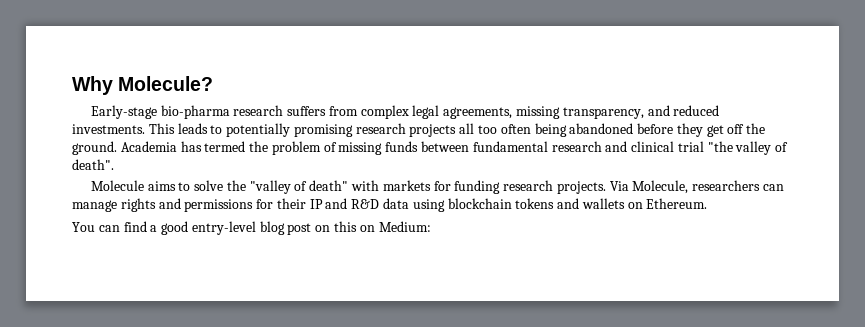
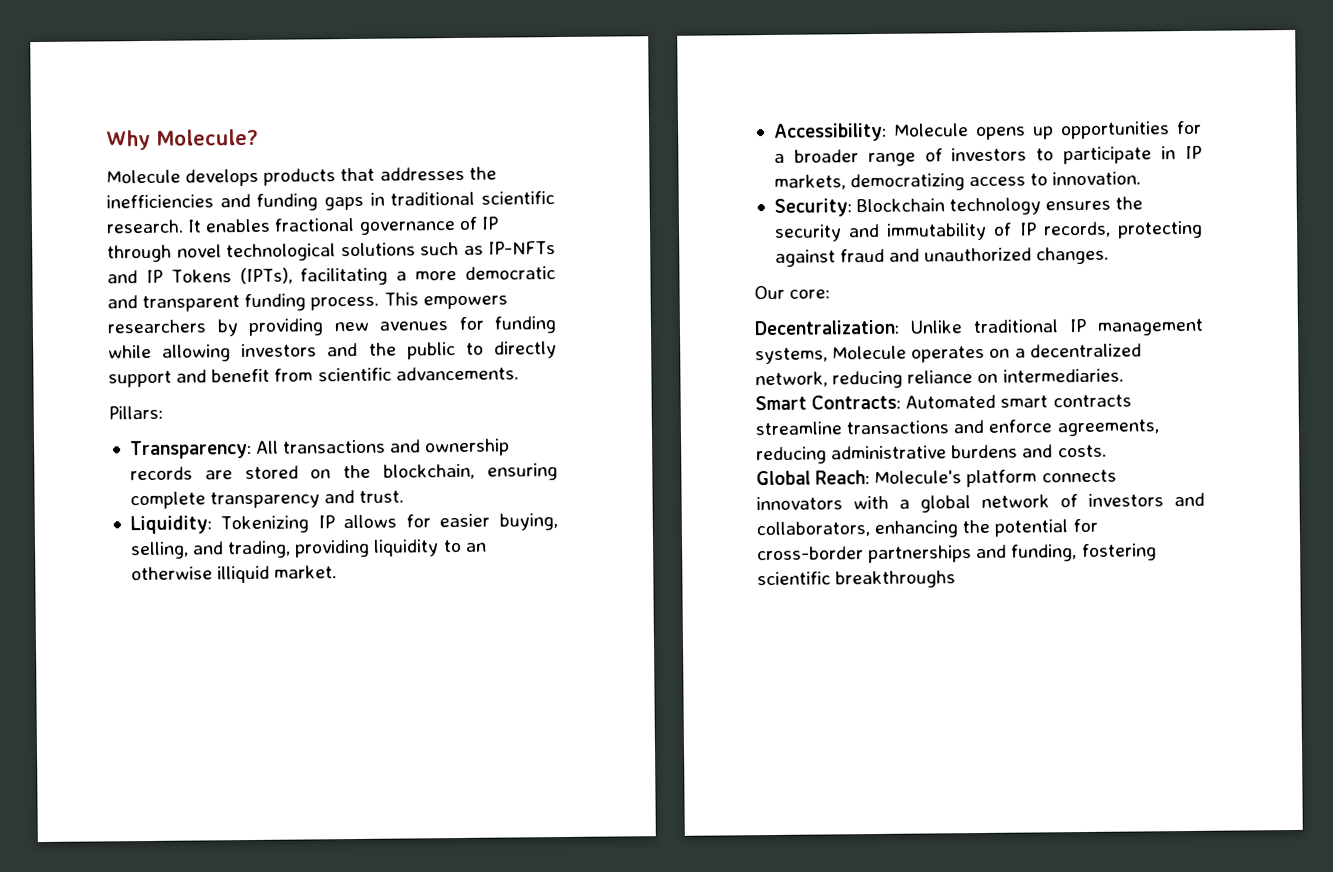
[90,105,720,119] [72,123,766,137] [72,141,789,155] [72,159,114,170] [90,180,785,194] [72,198,708,212] [72,221,431,235] Early-stage bio-pharma research suffers from complex legal agreements, missing transparency, and reduced investments. This leads to potentially promising research projects all too often being abandoned before they get off the ground. Academia has termed the problem of missing funds between fundamental research and clinical trial "the valley of death". // Molecule aims to solve the "valley of death" with markets for funding research projects. Via Molecule, researchers can manage rights and permissions for their IP and R&D data using blockchain tokens and wallets on Ethereum. // You can find a good entry-level blog post on this on Medium: -> [106,166,497,187] [106,191,556,211] [106,216,499,235] [107,241,557,263] [107,266,556,286] [107,292,508,313] [107,316,557,337] [108,341,558,362] [108,366,519,388] [108,405,163,420] [129,438,511,460] [129,463,559,481] [129,489,405,510] [129,513,558,535] [129,539,487,560] [130,565,338,584] [773,120,1202,142] [773,145,1202,167] [773,171,1142,192] [773,196,1144,217] [773,220,1203,242] [774,246,1110,267] [754,285,831,300] [754,318,1204,336] [755,343,1142,365] [755,368,1124,389] [755,394,1132,411] [755,419,1160,437] [756,444,1107,465] [756,469,1117,488] [756,492,1205,513] [756,518,1098,539] [757,543,1157,564] [757,570,957,589] Molecule develops products that addresses the inefficiencies and funding gaps in traditional scientific research. It enables fractional governance of IP through novel technological solutions such as IP-NFTs and IP Tokens (IPTs), facilitating a more democratic and transparent funding process. This empowers researchers by providing new avenues for funding while allowing investors and the public to directly support and benefit from scientific advancements. // Pillars: // Transparency: All transactions and ownership records are stored on the blockchain, ensuring complete transparency and trust. // Liquidity: Tokenizing IP allows for easier buying, selling, and trading, providing liquidity to an otherwise illiquid market. // Accessibility: Molecule opens up opportunities for a broader range of investors to participate in IP markets, democratizing access to innovation. // Security: Blockchain technology ensures the security and immutability of IP records, protecting against fraud and unauthorized changes. // Our core: // Decentralization: Unlike traditional IP management systems, Molecule operates on a decentralized network, reducing reliance on intermediaries. // Smart Contracts: Automated smart contracts streamline transactions and enforce agreements, reducing administrative burdens and costs. // Global Reach: Molecule's platform connects innovators with a global network of investors and collaborators, enhancing the potential for cross-border partnerships and funding, fostering scientific breakthroughs

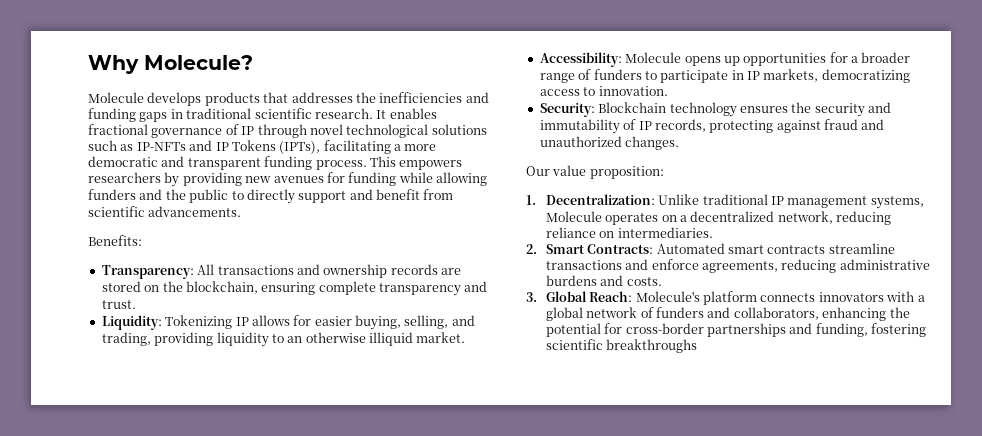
[241,343,318,358] investors -> [88,189,136,200] funders
[108,405,163,420] Pillars: -> [88,235,142,246] Benefits:
[951,147,1028,162] investors -> [593,69,642,80] funders
[789,289,831,299] core: // -> [552,165,664,179] [526,195,536,205] value proposition: // 1.
(1124, 375) none -> [526,244,537,254] 2.
(1107, 451) none -> [526,292,537,302] 3.
[1088,493,1164,507] investors -> [656,307,705,318] funders

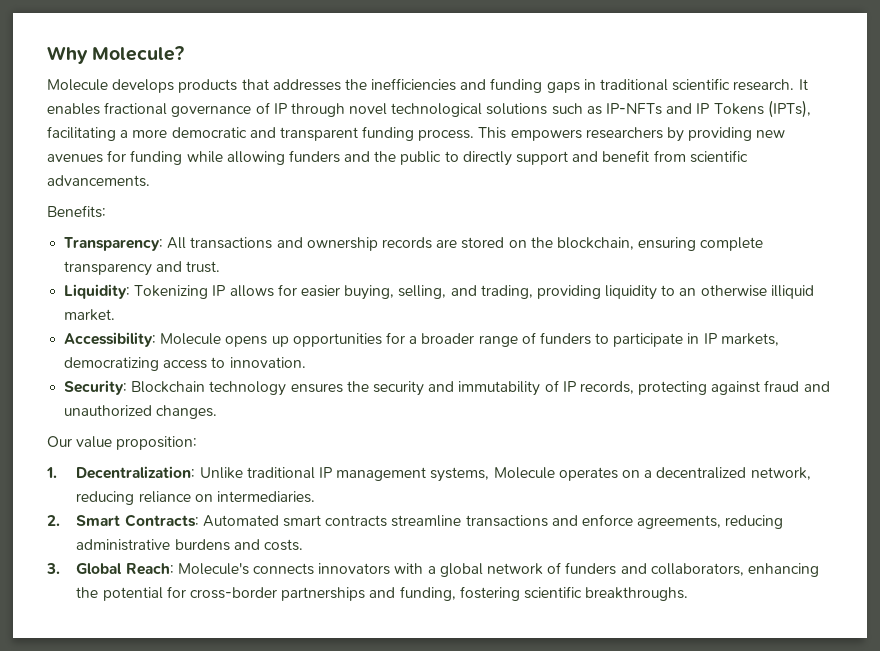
[703,291,758,305] platform -> (249, 569) none
[606,339,698,353] breakthroughs -> [585,587,689,601] breakthroughs.

